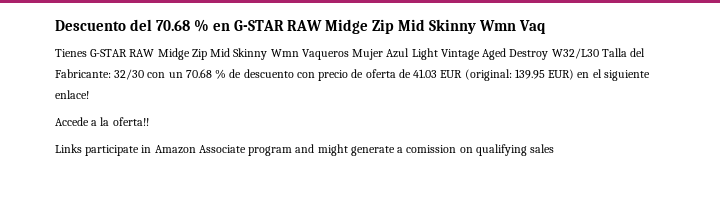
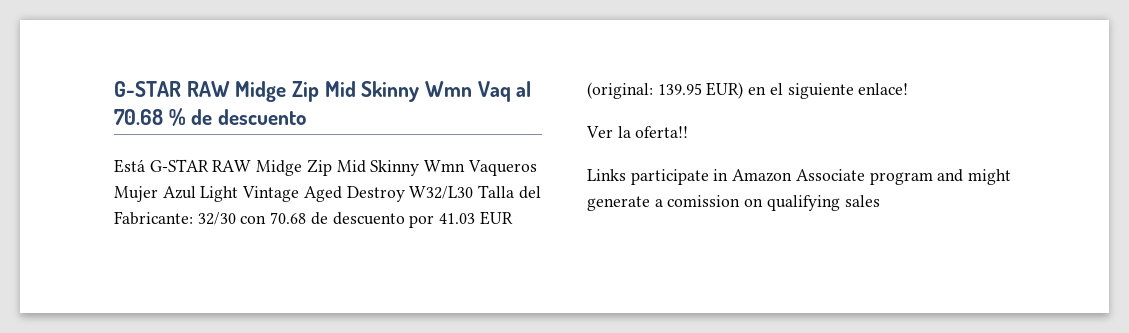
[55,19,230,32] Descuento del 70.68 % en -> (114, 89) none
[55,49,87,57] // Tienes -> [516,81,532,97] [114,108,307,126] [114,159,145,173] al 70.68 % de descuento // Está
[168,69,411,81] un 70.68 % de descuento con precio de oferta de -> [270,212,435,228] 70.68 de descuento por
[55,117,98,126] Accede a -> [586,126,613,138] Ver

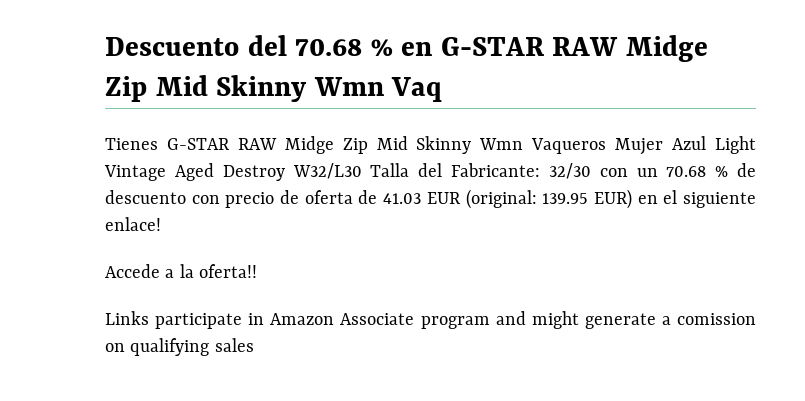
(114, 89) none -> [105,35,433,56] Descuento del 70.68 % en
[516,81,532,97] [114,108,307,126] [114,159,145,173] al 70.68 % de descuento // Está -> [105,138,158,150] // Tienes
[270,212,435,228] 70.68 de descuento por -> [636,163,756,177] [105,190,378,208] un 70.68 % de descuento con precio de oferta de
[586,126,613,138] Ver -> [105,264,175,278] Accede a

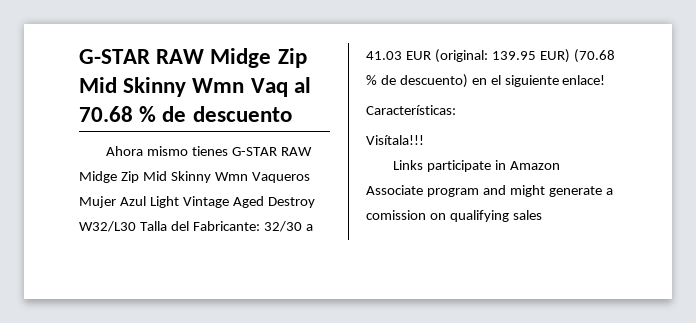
[105,35,433,56] Descuento del 70.68 % en -> (79, 56) none
[105,138,158,150] // Tienes -> [293,77,311,93] [79,106,292,122] [105,146,228,156] al 70.68 % de descuento // Ahora mismo tienes
[599,163,756,177] [105,190,378,208] con un 70.68 % de descuento con precio de oferta de -> [305,224,313,231] a
(632, 199) none -> [573,49,615,63] [366,74,468,88] (70.68 % de descuento)
[105,264,258,278] Accede a la oferta!! -> [366,105,456,115] [366,135,424,145] Características: // Visítala!!!

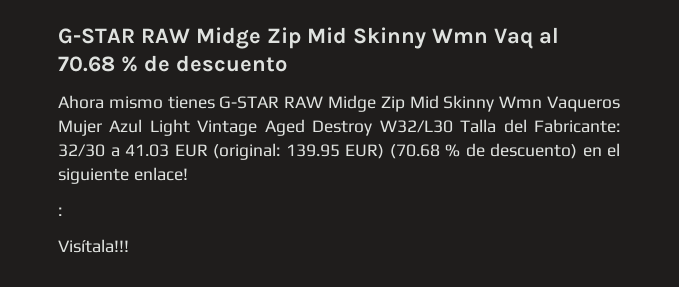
[366,105,456,115] Características: -> [58,207,62,216] :
[392,160,560,172] [366,185,613,197] [366,210,542,222] // Links participate in Amazon Associate program and might generate a comission on qualifying sales -> (129, 246) none

